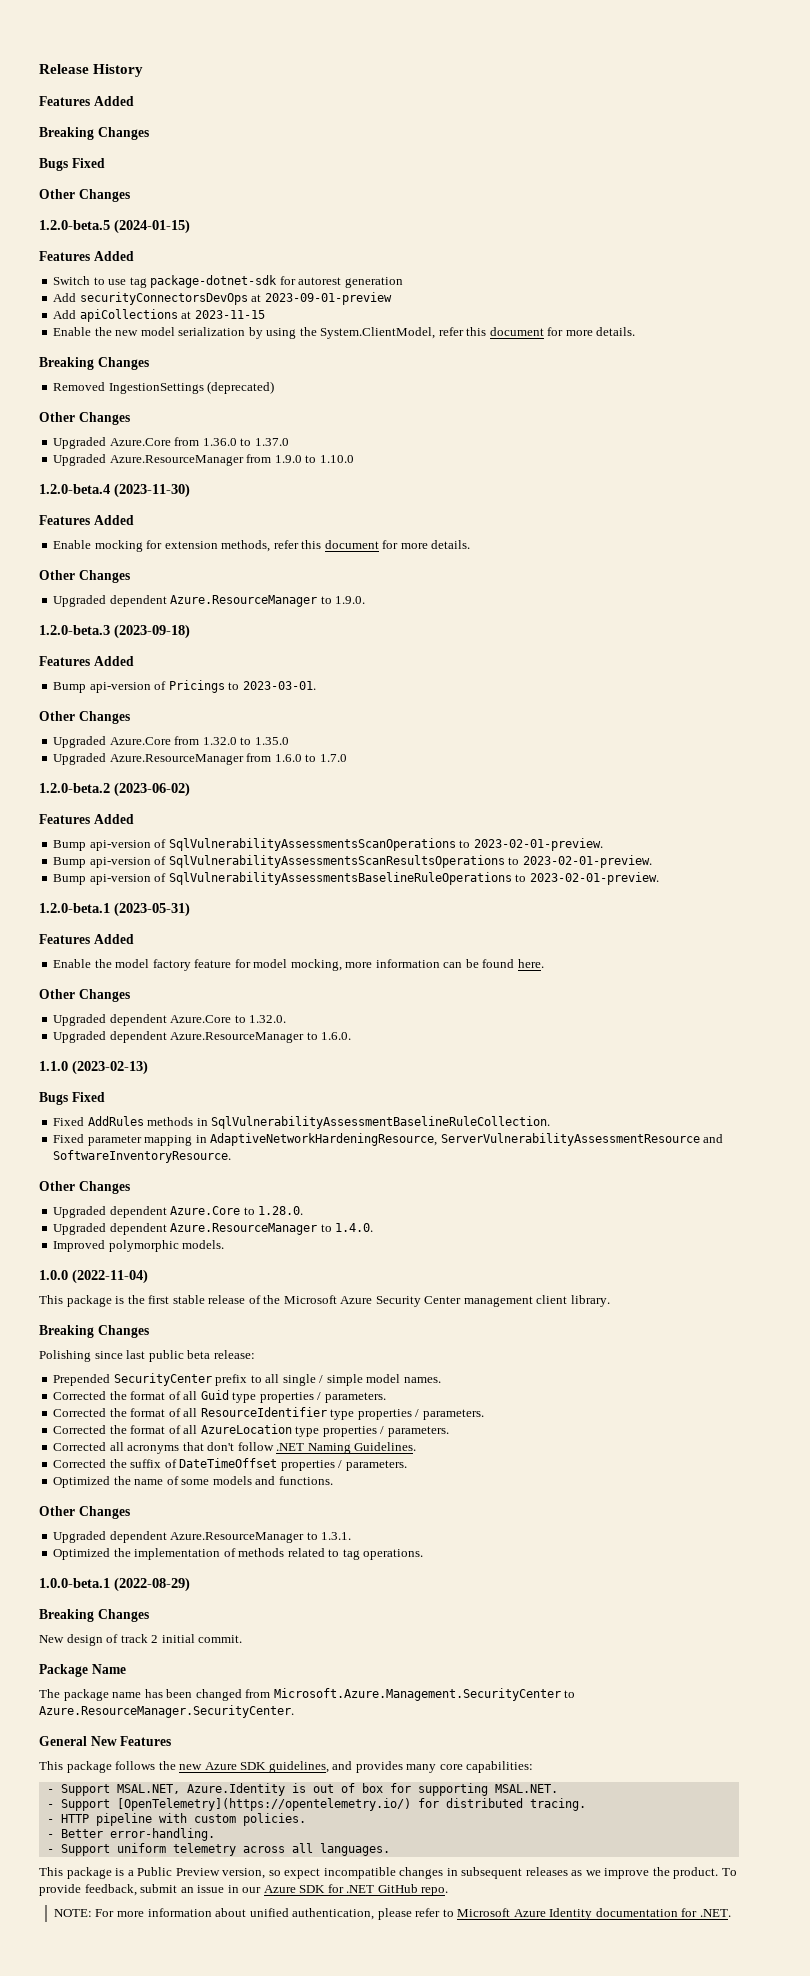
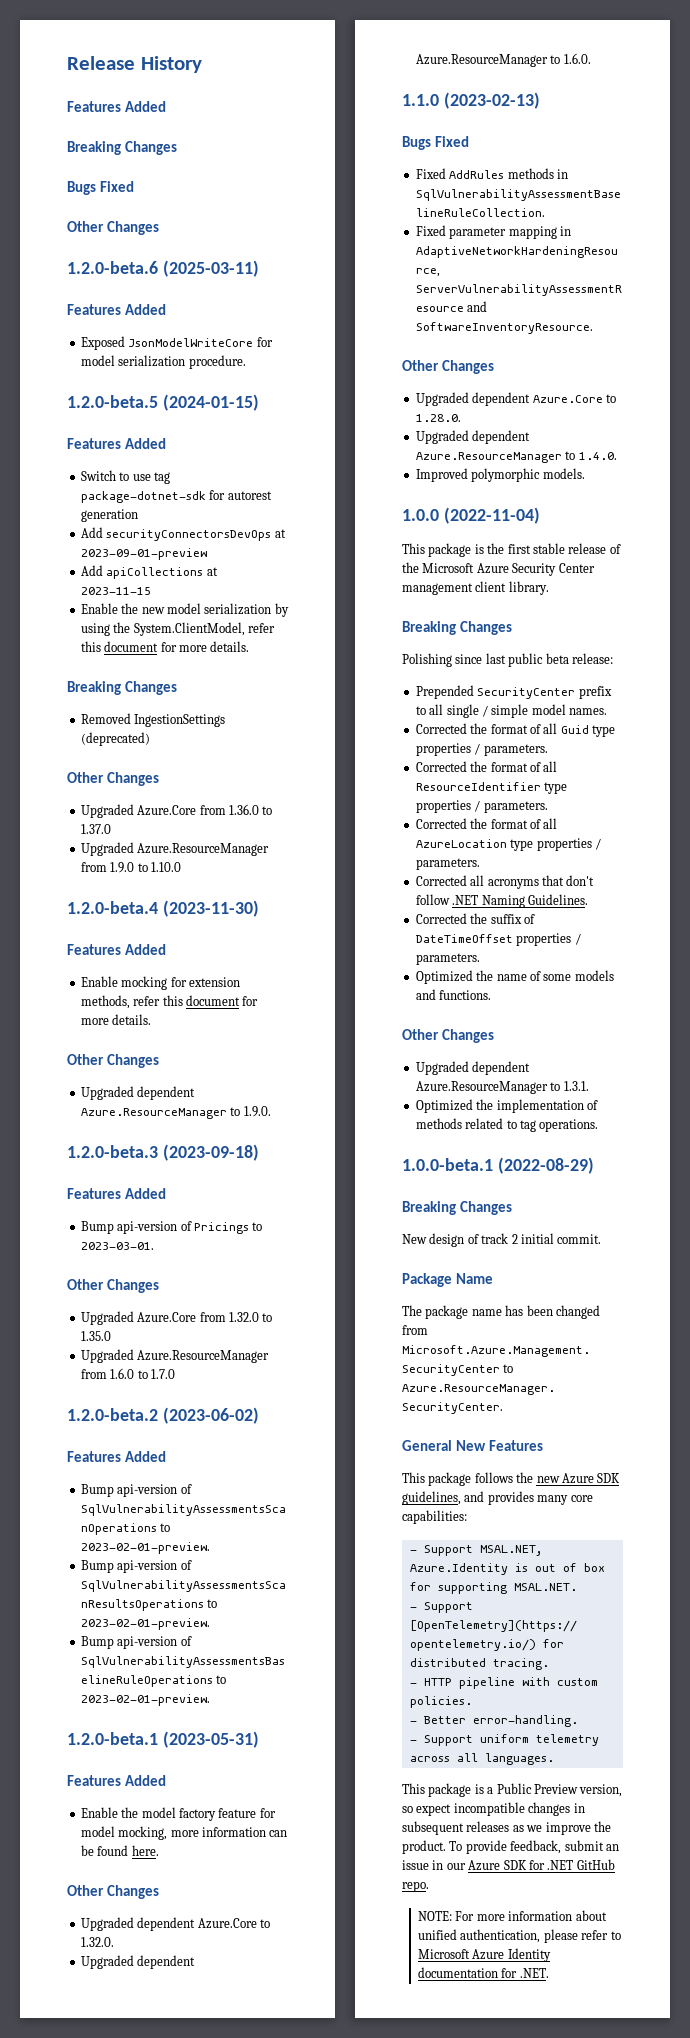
(130, 195) none -> [67,260,259,277] [67,304,167,315] [80,336,273,350] [80,355,246,369] // 1.2.0-beta.6 (2025-03-11) // Features Added // Exposed JsonModelWriteCore for model serialization procedure.

